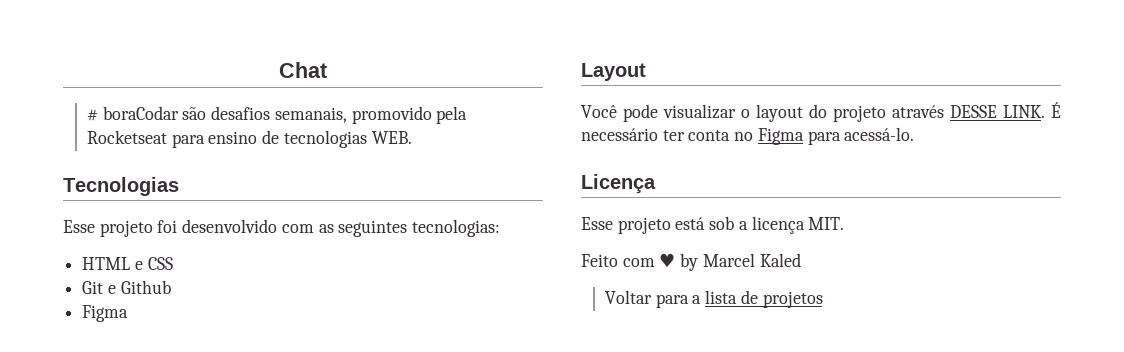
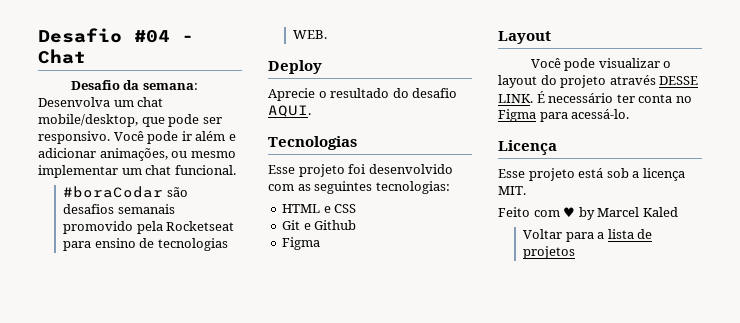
[279,62,327,78] [86,106,179,121] Chat // # boraCodar -> [38,28,194,43] [38,49,86,64] [70,80,198,90] [38,97,164,107] [38,114,222,127] [38,131,236,144] [38,148,236,161] [38,165,236,178] [63,186,164,198] Desafio #04 - Chat // Desafio da semana: Desenvolva um chat mobile/desktop, que pode ser responsivo. Você pode ir além e adicionar animações, ou mesmo implementar um chat funcional. // #boraCodar
[274,107,347,123] semanais, -> [117,204,175,214] semanais
(412, 137) none -> [268,60,322,74] [268,88,458,101] [268,105,311,117] // Deploy // Aprecie o resultado do desafio AQUI.

